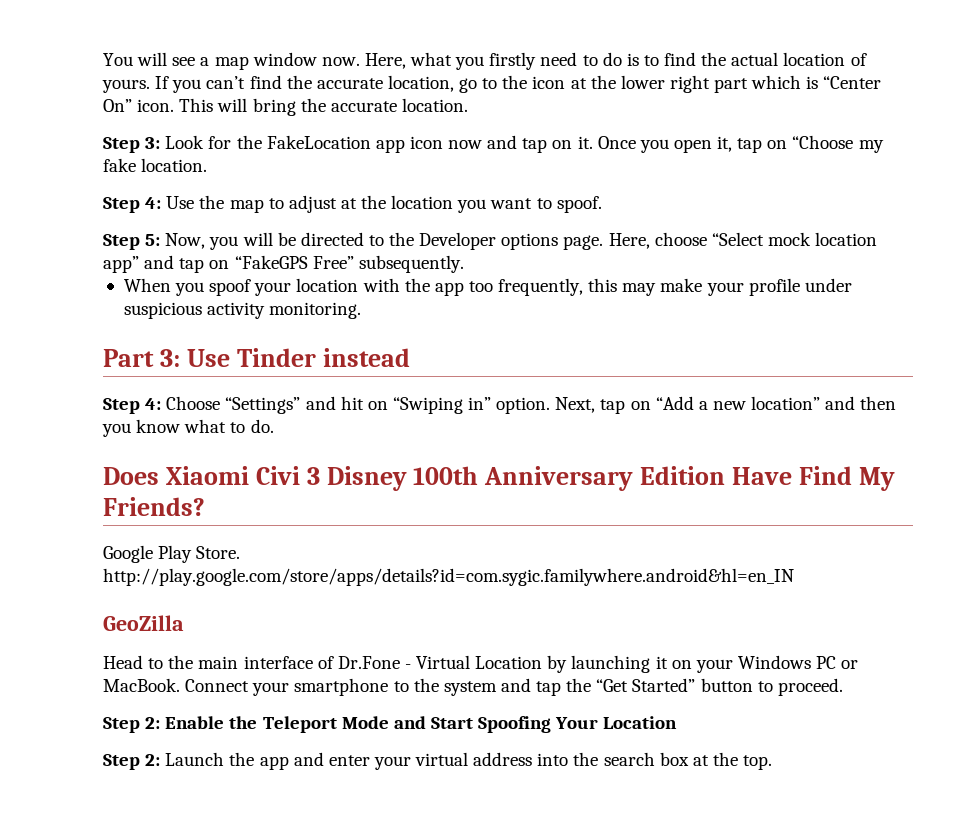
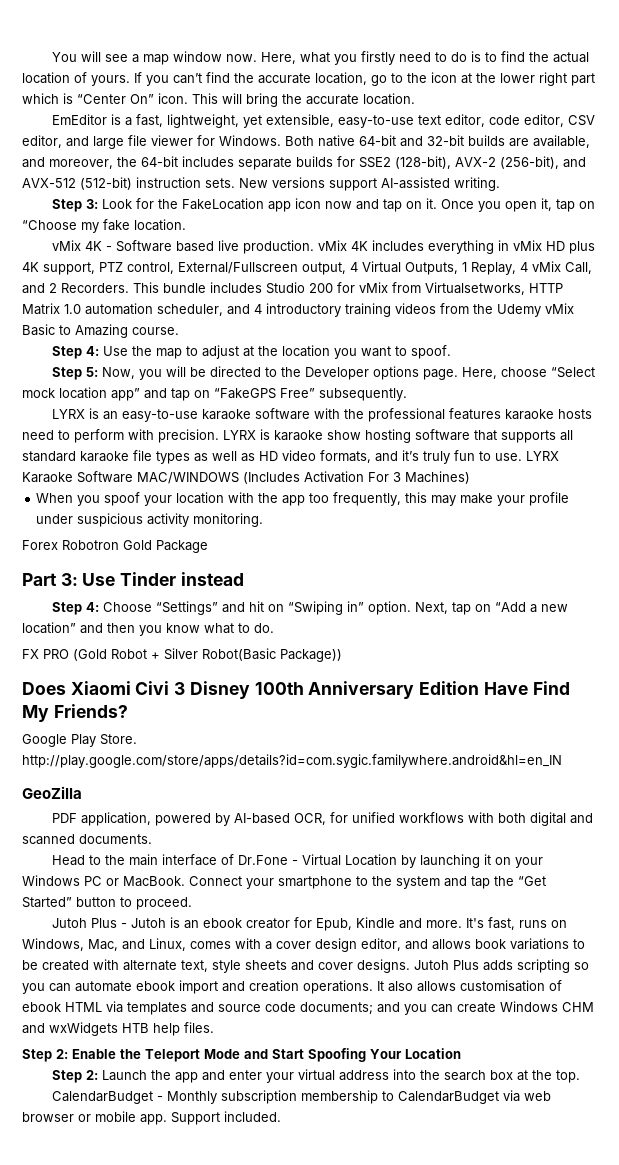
(468, 105) none -> [52,114,596,128] [22,135,590,149] [22,156,586,170] [22,177,500,191] // EmEditor is a fast, lightweight, yet extensible, easy-to-use text editor, code editor, CSV editor, and large file viewer for Windows. Both native 64-bit and 32-bit builds are available, and moreover, the 64-bit includes separate builds for SSE2 (128-bit), AVX-2 (256-bit), and AVX-512 (512-bit) instruction sets. New versions support AI-assisted writing.
(208, 165) none -> [52,240,596,254] [22,261,592,275] [22,282,563,295] [22,303,574,317] [22,324,179,338] // vMix 4K - Software based live production. vMix 4K includes everything in vMix HD plus 4K support, PTZ control, External/Fullscreen output, 4 Virtual Outputs, 1 Replay, 4 vMix Call, and 2 Recorders. This bundle includes Studio 200 for vMix from Virtualsetworks, HTTP Matrix 1.0 automation scheduler, and 4 introductory training videos from the Udemy vMix Basic to Amazing course.
(464, 264) none -> [52,408,593,422] [22,429,573,443] [22,450,559,464] [22,471,470,484] // LYRX is an easy-to-use karaoke software with the professional features karaoke hosts need to perform with precision. LYRX is karaoke show hosting software that supports all standard karaoke file types as well as HD video formats, and it’s truly fun to use. LYRX Karaoke Software MAC/WINDOWS (Includes Activation For 3 Machines)
(362, 310) none -> [22,540,208,553] // Forex Robotron Gold Package
(274, 426) none -> [22,648,342,662] // FX PRO (Gold Robot + Silver Robot(Basic Package))
(184, 623) none -> [52,812,594,826] [22,834,152,845] // PDF application, powered by AI-based OCR, for unified workflows with both digital and scanned documents.
(843, 687) none -> [52,917,568,931] [22,938,585,952] [22,959,589,973] [22,980,562,994] [22,1001,594,1015] [22,1022,214,1036] // Jutoh Plus - Jutoh is an ebook creator for Epub, Kindle and more. It's fast, runs on Windows, Mac, and Linux, comes with a cover design editor, and allows book variations to be created with alternate text, style sheets and cover designs. Jutoh Plus adds scripting so you can automate ebook import and creation operations. It also allows customisation of ebook HTML via templates and source code documents; and you can create Windows CHM and wxWidgets HTB help files.
(773, 762) none -> [52,1090,552,1104] [22,1111,281,1125] // CalendarBudget - Monthly subscription membership to CalendarBudget via web browser or mobile app. Support included.

